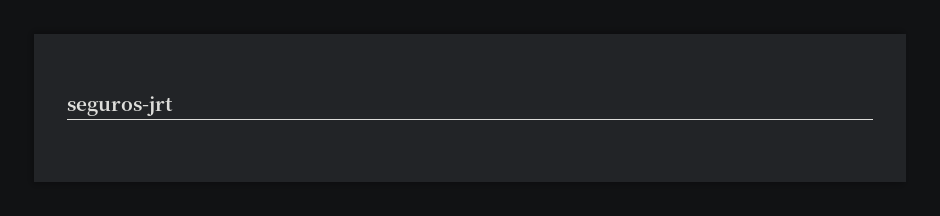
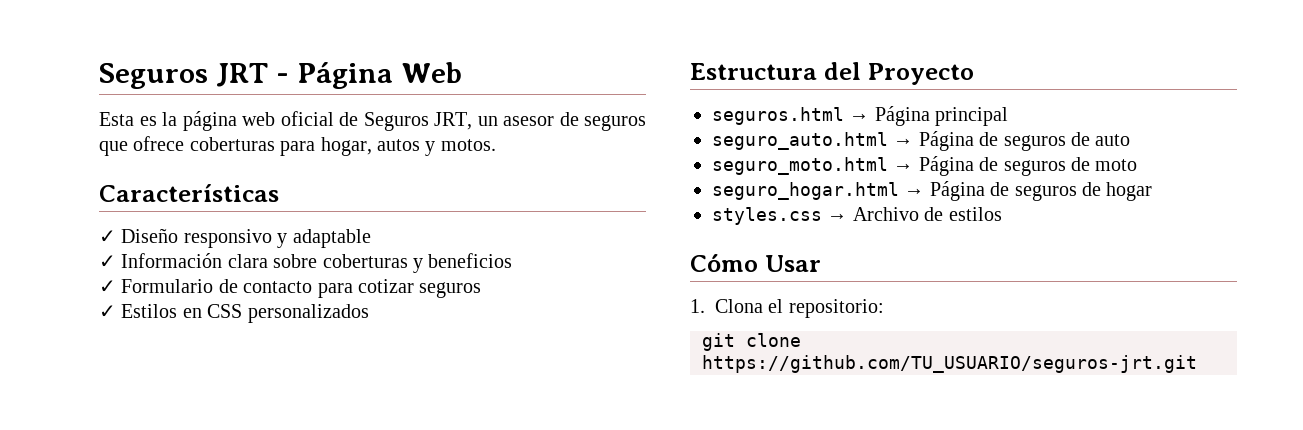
[67,96,173,116] seguros-jrt -> [99,62,462,89] [99,111,646,131] [99,136,496,156] [99,184,279,202] [99,228,371,248] [99,253,513,273] [99,279,482,298] [99,304,369,323] [690,62,974,85] [712,106,1009,126] [712,131,1131,151] [712,156,1138,176] [712,181,1153,201] [712,207,1002,225] [690,253,821,272] [690,299,884,318] [702,333,801,351] [702,355,1197,373] Seguros JRT - Página Web // Esta es la página web oficial de Seguros JRT, un asesor de seguros que ofrece coberturas para hogar, autos y motos. // Características // ✓ Diseño responsivo y adaptable // ✓ Información clara sobre coberturas y beneficios // ✓ Formulario de contacto para cotizar seguros // ✓ Estilos en CSS personalizados // Estructura del Proyecto // seguros.html → Página principal // seguro_auto.html → Página de seguros de auto // seguro_moto.html → Página de seguros de moto // seguro_hogar.html → Página de seguros de hogar // styles.css → Archivo de estilos // Cómo Usar // 1. Clona el repositorio: // git clone https://github.com/TU_USUARIO/seguros-jrt.git

